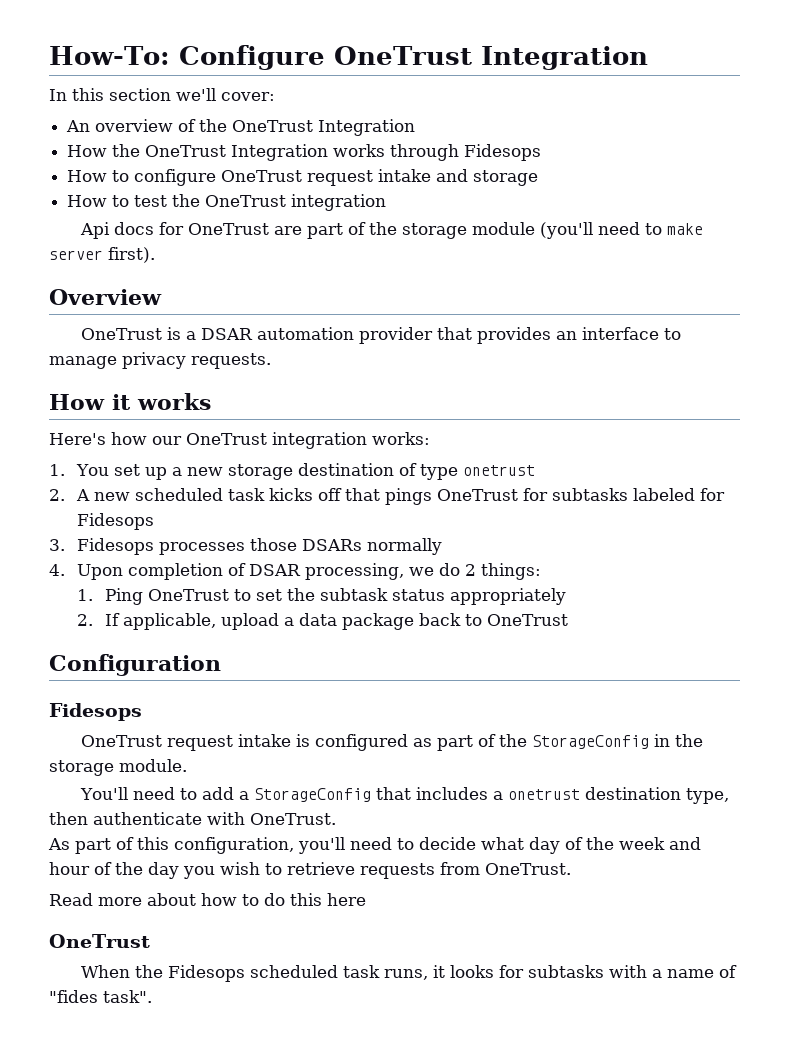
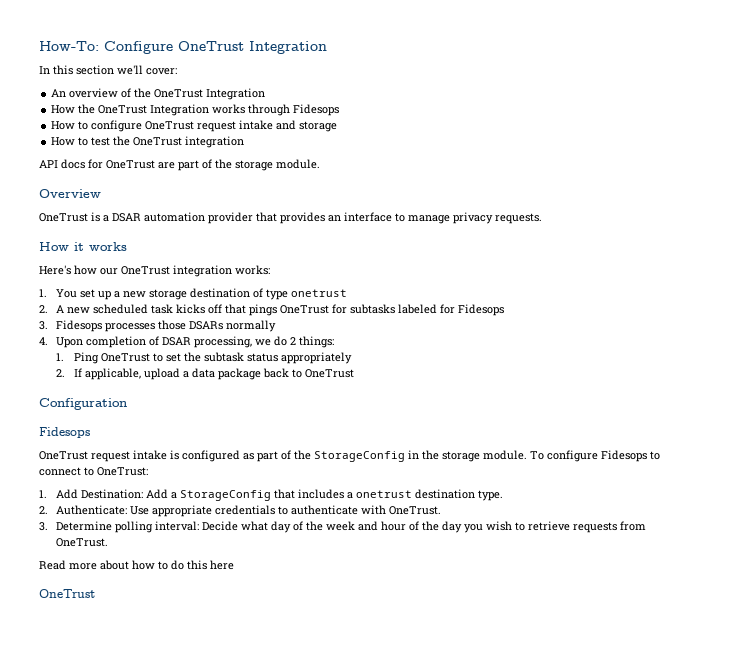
[80,222,111,239] Api -> [39,160,58,168] API
[472,222,704,239] [49,247,155,263] module (you'll need to make server first). -> [276,159,320,169] module.
[80,787,235,800] // You'll need to add -> [530,450,660,462] [39,467,148,476] [39,489,169,499] To configure Fidesops to connect to OneTrust: // 1. Add Destination: Add
[686,788,730,804] [49,812,336,825] [48,837,476,854] type, then authenticate with OneTrust. // As part of this configuration, you'll need to decide -> [478,490,504,501] [39,505,442,517] [39,521,239,533] type. // 2. Authenticate: Use appropriate credentials to authenticate with OneTrust. // 3. Determine polling interval: Decide
[81,965,738,982] [49,990,152,1003] // When the Fidesops scheduled task runs, it looks for subtasks with a name of "fides task". -> (95, 593) none

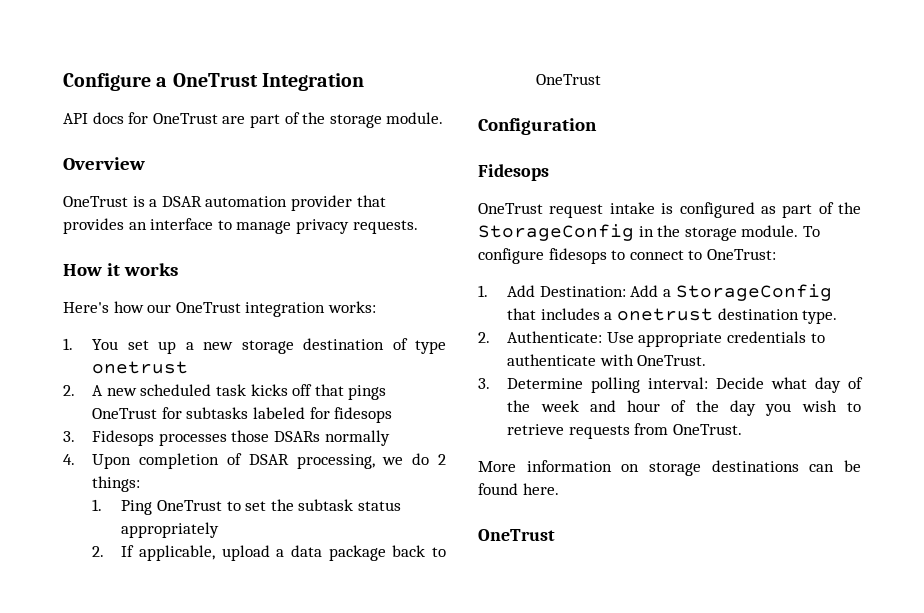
[39,41,327,54] [39,65,177,75] [51,88,266,100] [51,104,340,116] [51,120,338,132] [51,136,245,148] How-To: Configure OneTrust Integration // In this section we'll cover: // An overview of the OneTrust Integration // How the OneTrust Integration works through Fidesops // How to configure OneTrust request intake and storage // How to test the OneTrust integration -> [63,73,364,91] Configure a OneTrust Integration
[458,304,505,316] Fidesops -> [334,407,393,423] fidesops
[601,450,647,462] Fidesops -> [548,248,607,264] fidesops
[39,560,234,570] Read more about how to do this here -> [478,460,861,476] [478,483,559,495] More information on storage destinations can be found here.

